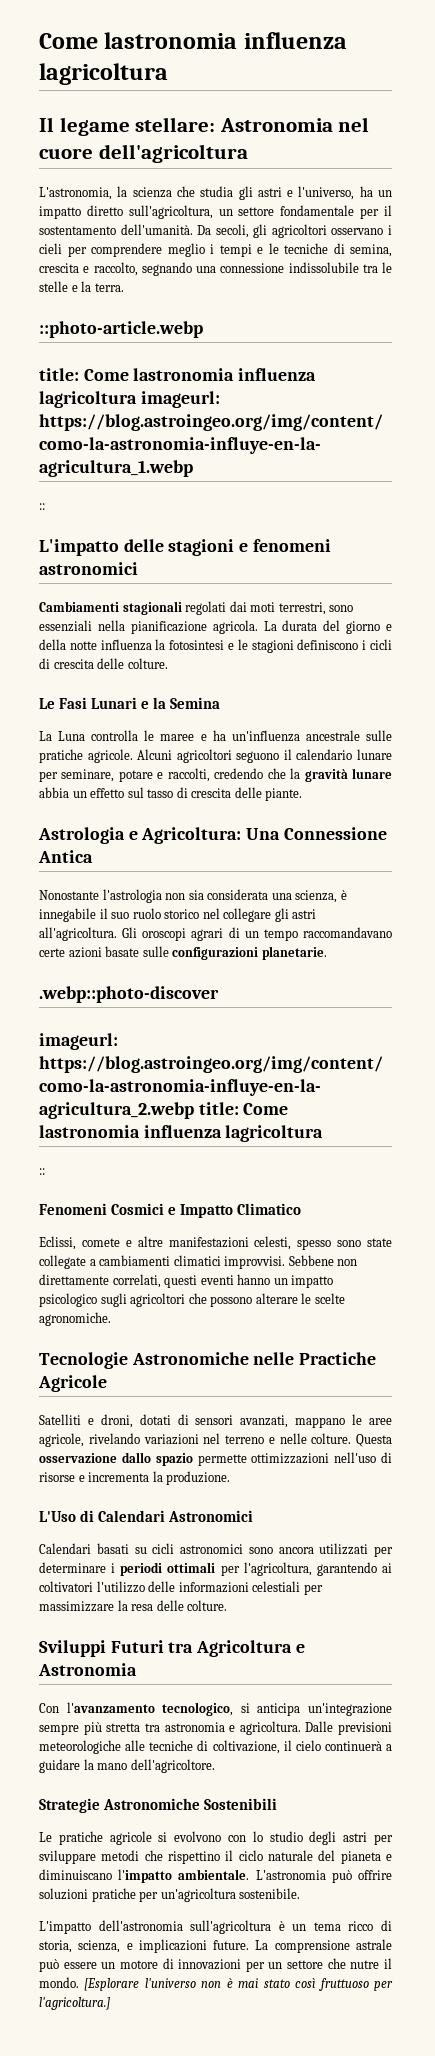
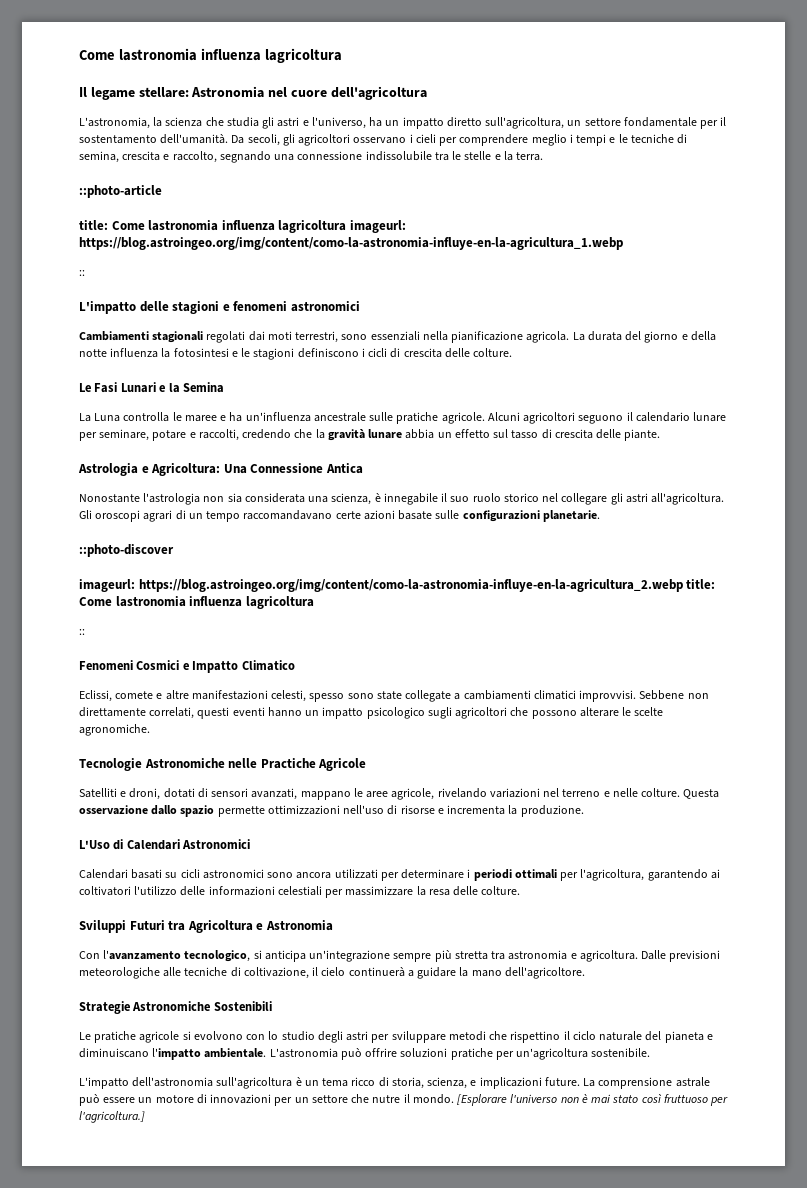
[39,321,203,338] ::photo-article.webp -> [79,185,162,198] ::photo-article
[39,986,219,1003] .webp::photo-discover -> [79,544,174,557] ::photo-discover

